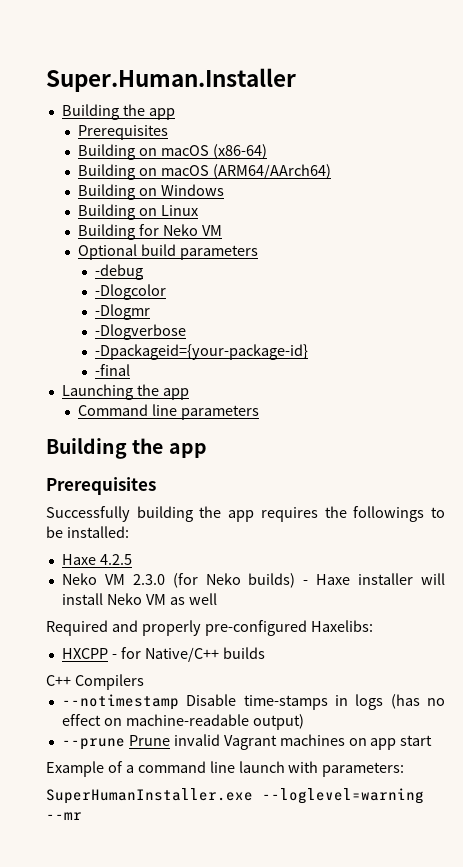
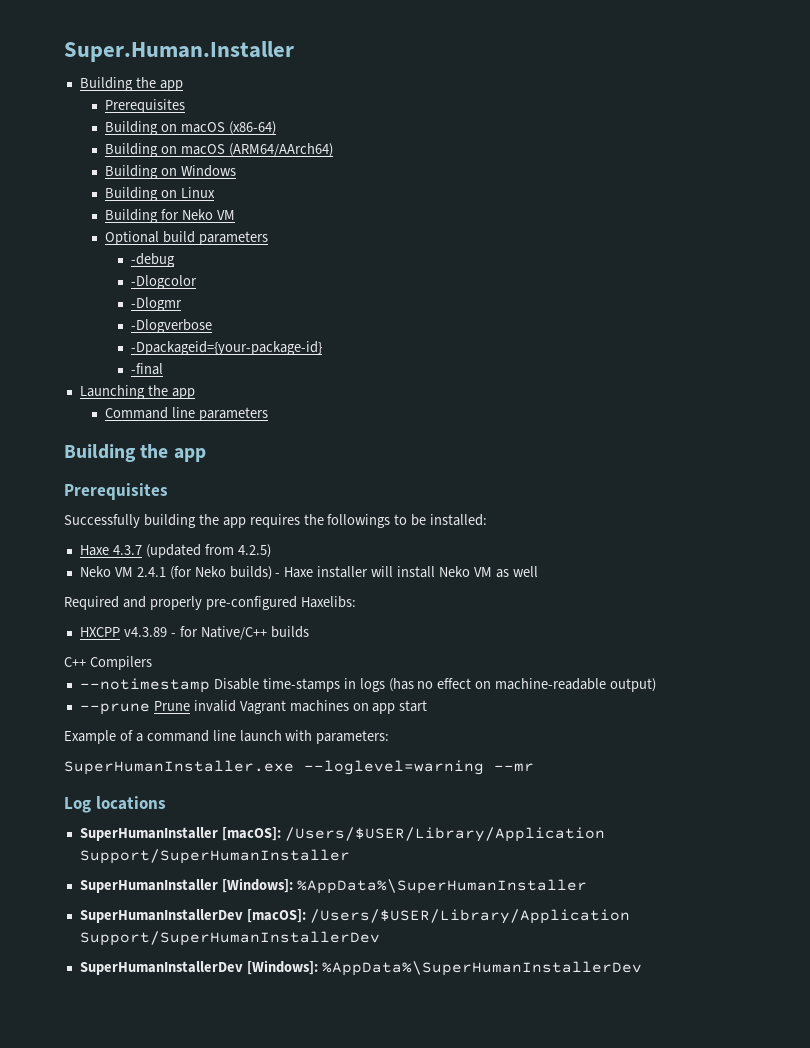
[99,554,132,565] [61,573,165,585] 4.2.5 // Neko VM 2.3.0 -> [112,544,271,558] [79,566,166,577] 4.3.7 (updated from 4.2.5) // Neko VM 2.4.1
(108, 653) none -> [123,627,167,637] v4.3.89
(82, 816) none -> [64,796,166,813] [79,827,605,842] [79,849,350,864] [79,878,587,894] [79,909,630,924] [79,931,380,946] [79,960,642,976] // Log locations // SuperHumanInstaller [macOS]: /Users/$USER/Library/Application Support/SuperHumanInstaller // SuperHumanInstaller [Windows]: %AppData%\SuperHumanInstaller // SuperHumanInstallerDev [macOS]: /Users/$USER/Library/Application Support/SuperHumanInstallerDev // SuperHumanInstallerDev [Windows]: %AppData%\SuperHumanInstallerDev

